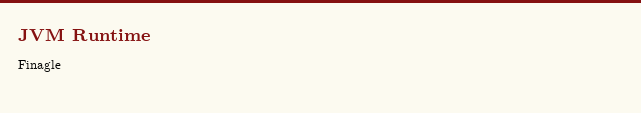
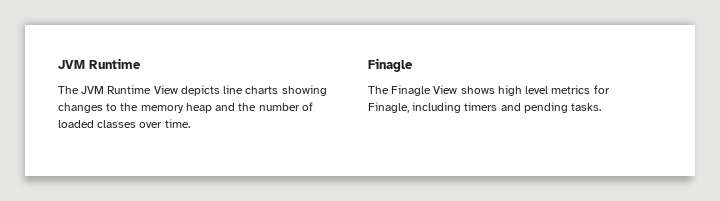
[18,60,61,72] Finagle -> [58,85,327,96] [58,102,313,113] [58,119,190,128] [368,58,413,72] [368,85,610,96] [368,102,602,113] The JVM Runtime View depicts line charts showing changes to the memory heap and the number of loaded classes over time. // Finagle // The Finagle View shows high level metrics for Finagle, including timers and pending tasks.

